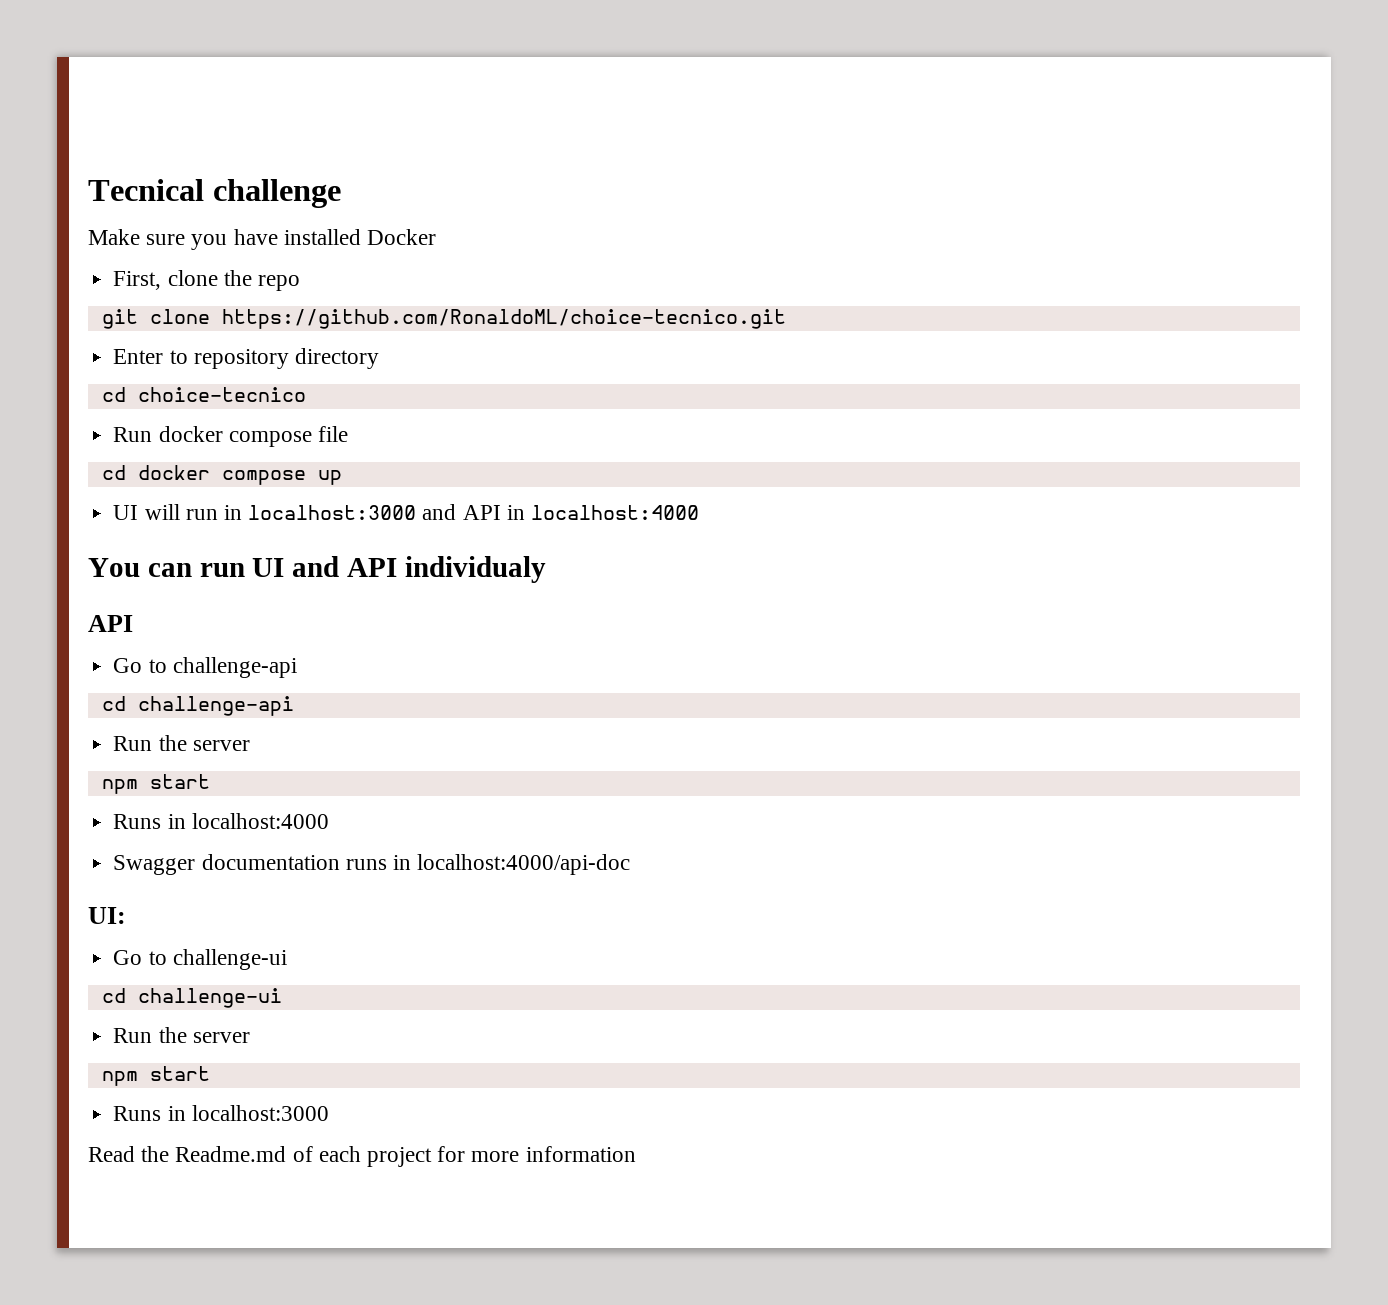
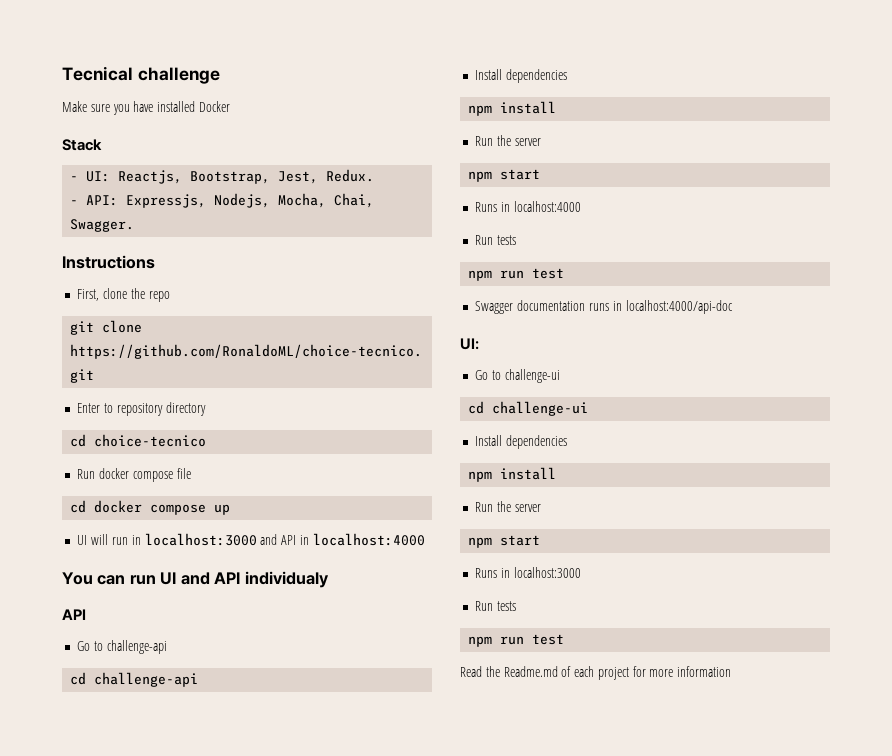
(437, 237) none -> [62,139,102,151] [70,169,375,184] [70,193,375,208] [70,219,135,232] [62,255,155,269] // Stack // - UI: Reactjs, Bootstrap, Jest, Redux. // - API: Expressjs, Nodejs, Mocha, Chai, Swagger. // Instructions
(294, 706) none -> [475,69,568,83] [468,101,557,116] // Install dependencies // npm install
(329, 821) none -> [475,235,517,245] [468,268,565,281] // Run tests // npm run test
(282, 998) none -> [475,435,568,449] [468,467,557,482] // Install dependencies // npm install
(329, 1113) none -> [475,601,517,611] [468,634,565,647] // Run tests // npm run test

